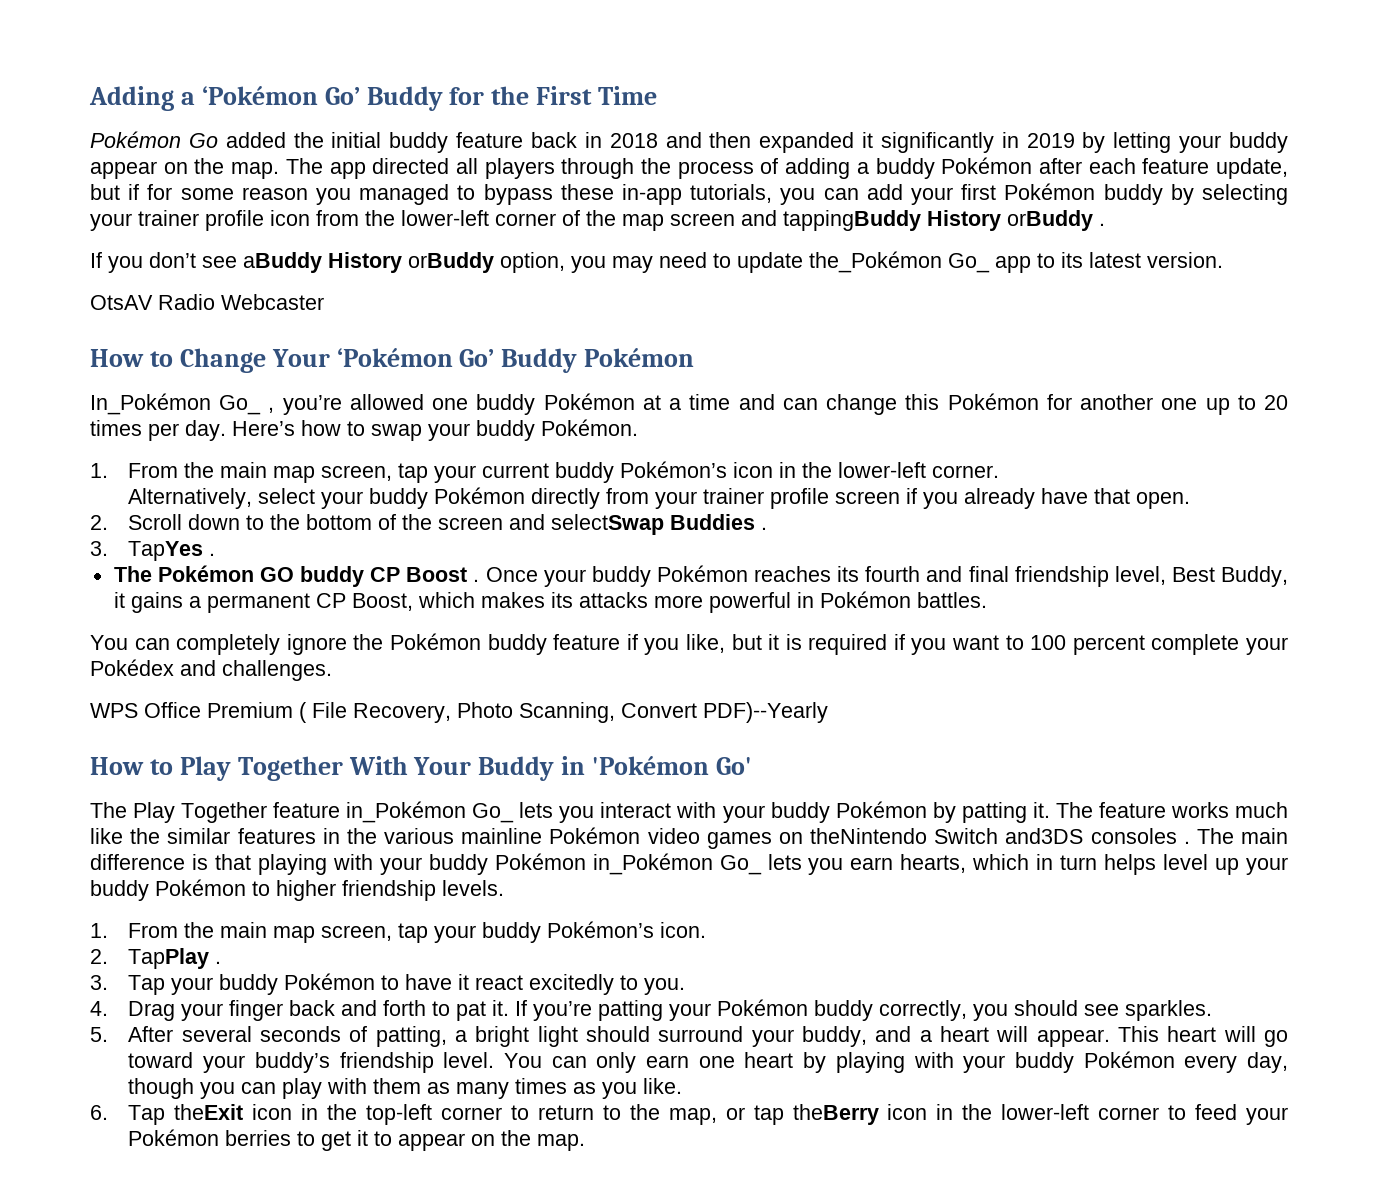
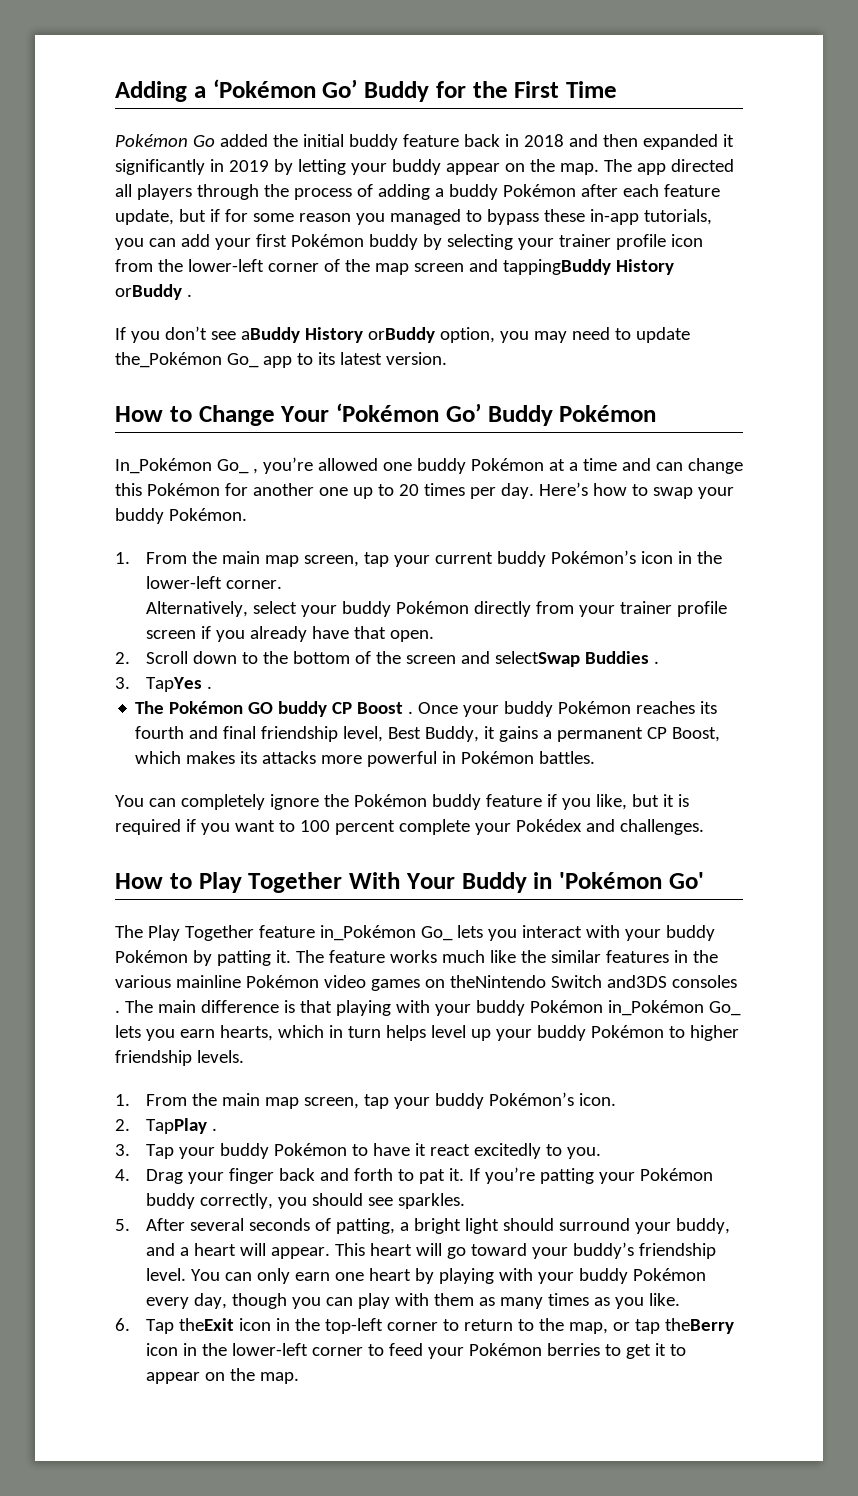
[90,294,324,310] // OtsAV Radio Webcaster -> (447, 358) none
[90,702,828,723] // WPS Office Premium ( File Recovery, Photo Scanning, Convert PDF)--Yearly -> (704, 827) none

